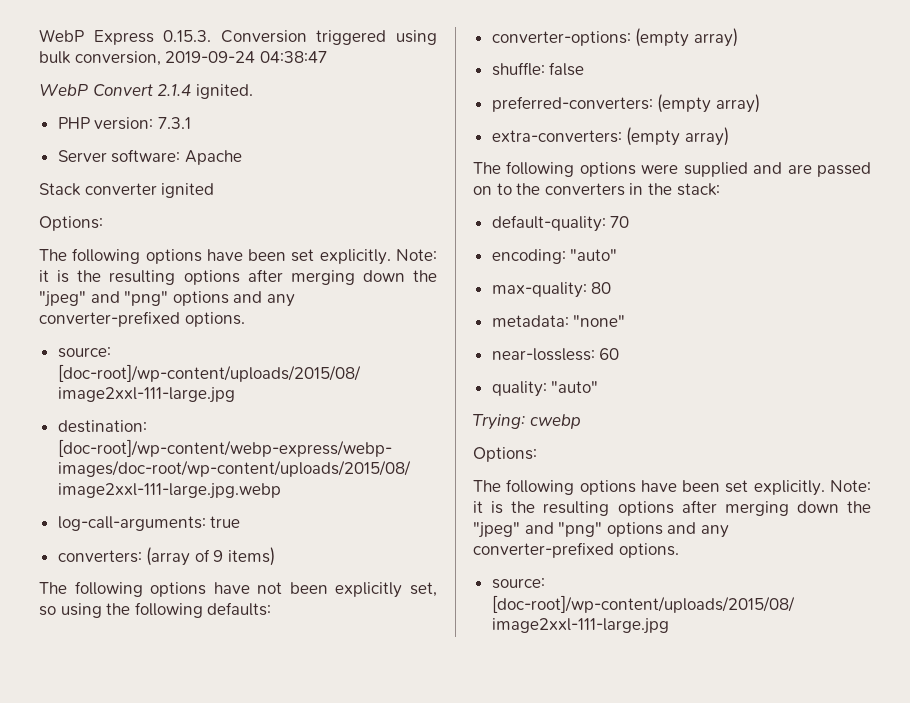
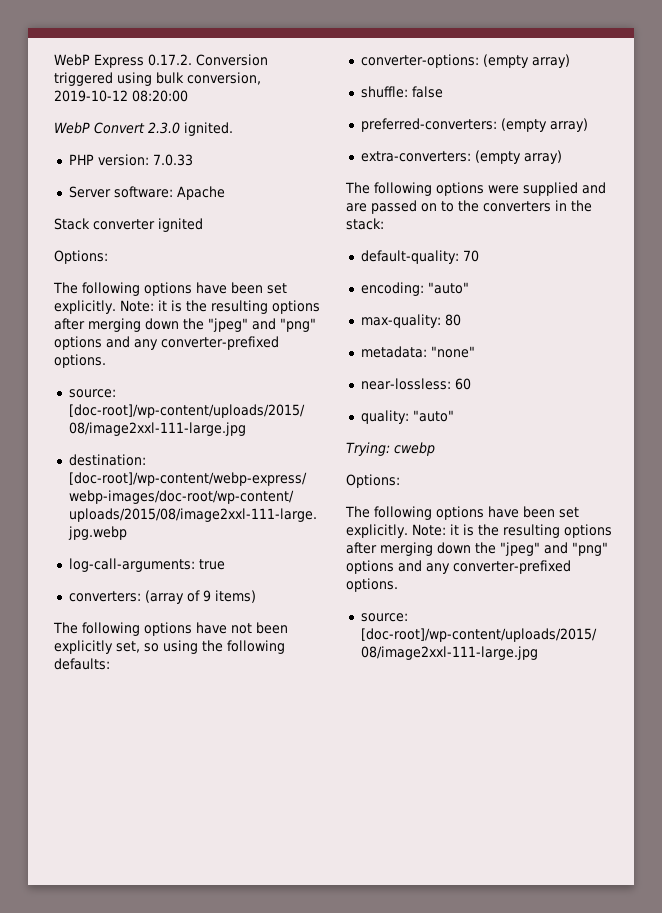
[163,30,212,42] 0.15.3. -> [148,54,192,66] 0.17.2.
[165,51,327,63] 2019-09-24 04:38:47 -> [54,90,188,102] 2019-10-12 08:20:00
[157,84,192,96] 2.1.4 -> [148,122,180,134] 2.3.0
[157,117,191,129] 7.3.1 -> [152,154,193,166] 7.0.33

